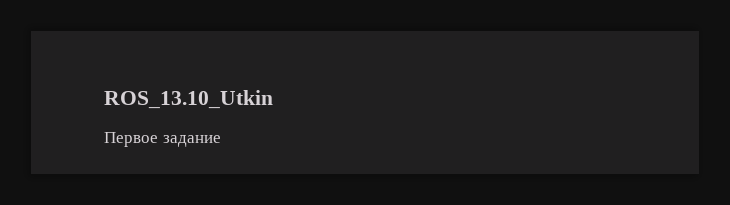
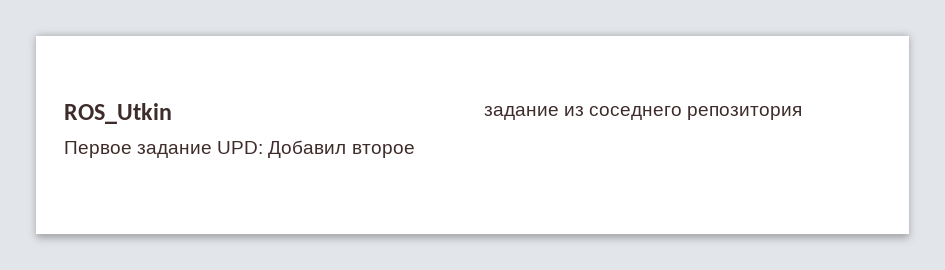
[104,90,273,109] ROS_13.10_Utkin -> [64,103,172,124] ROS_Utkin
(221, 141) none -> [217,140,415,158] [484,106,803,120] UPD: Добавил второе задание из соседнего репозитория

